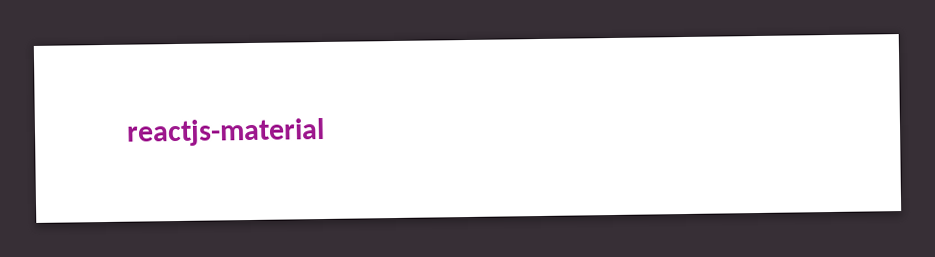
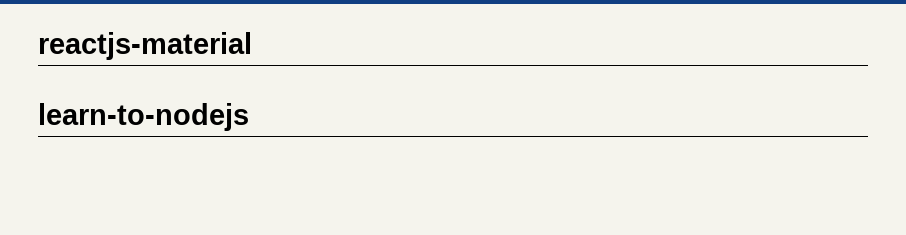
(325, 132) none -> [38,103,249,131] // learn-to-nodejs

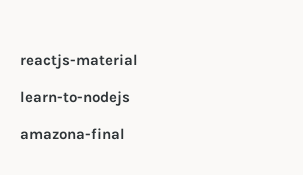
(249, 117) none -> [20,128,125,140] // amazona-final

